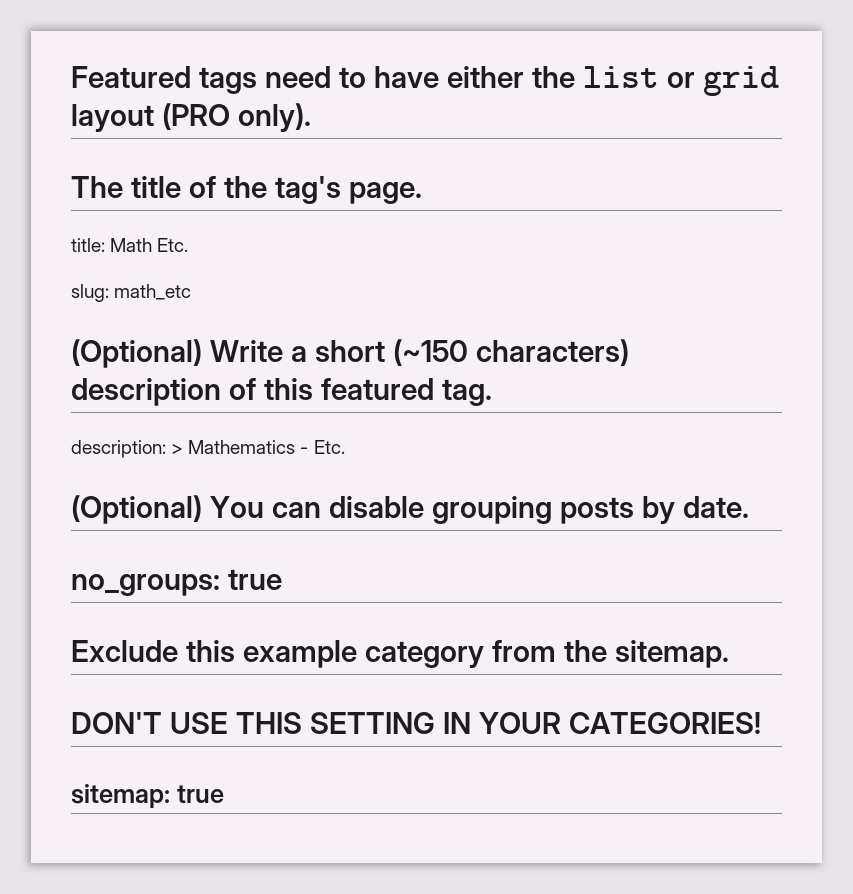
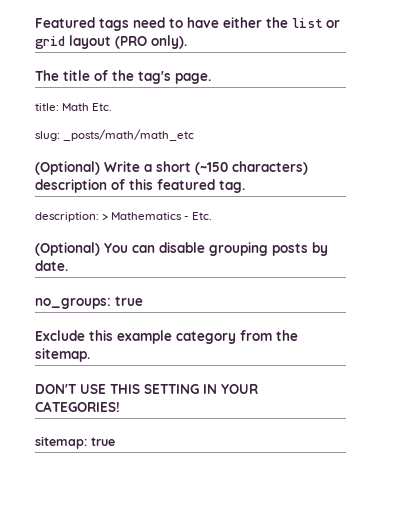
[114,284,192,300] math_etc -> [63,129,195,141] _posts/math/math_etc

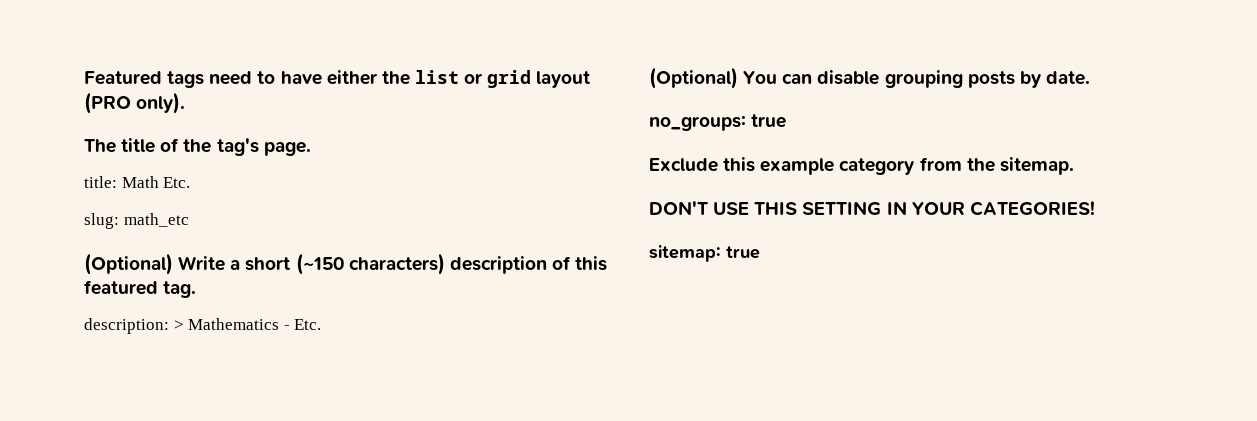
[63,129,195,141] _posts/math/math_etc -> [123,213,189,227] math_etc

